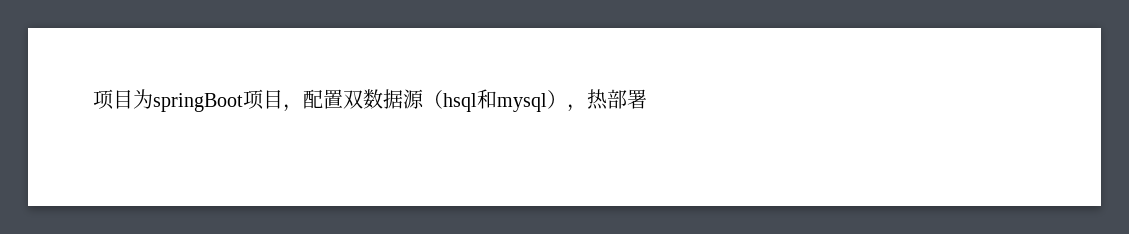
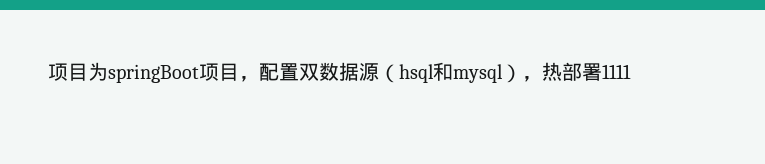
(647, 99) none -> [602,64,631,79] 1111

